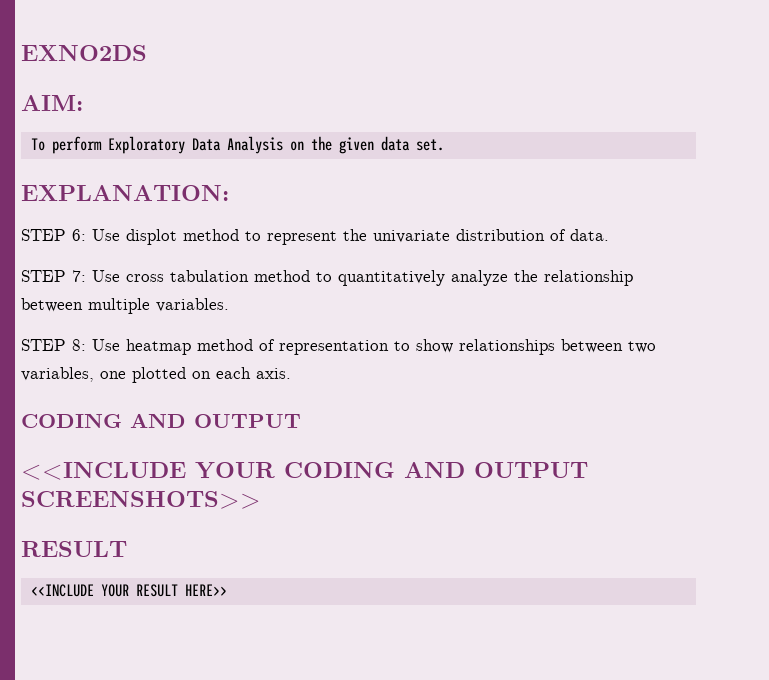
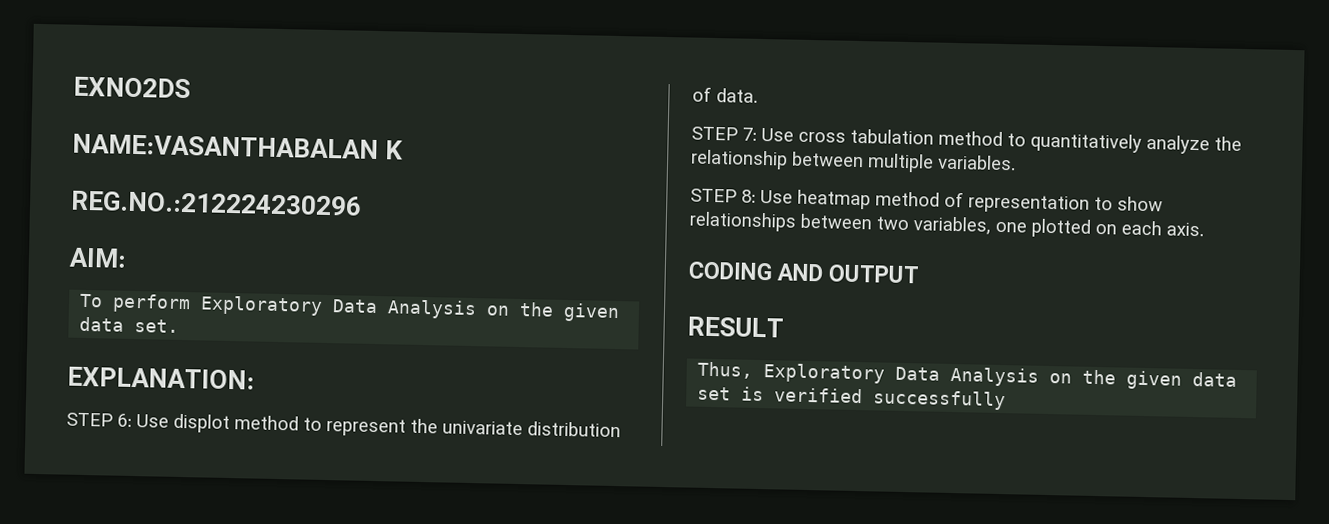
(147, 53) none -> [72,133,404,160] [70,190,362,216] // NAME:VASANTHABALAN K // REG.NO.:212224230296
[21,462,588,480] [21,491,261,509] [21,541,127,557] [30,584,227,597] <<INCLUDE YOUR CODING AND OUTPUT SCREENSHOTS>> // RESULT // <<INCLUDE YOUR RESULT HERE>> -> [687,316,784,338] [697,361,1238,390] [697,386,1007,411] RESULT // Thus, Exploratory Data Analysis on the given data set is verified successfully

